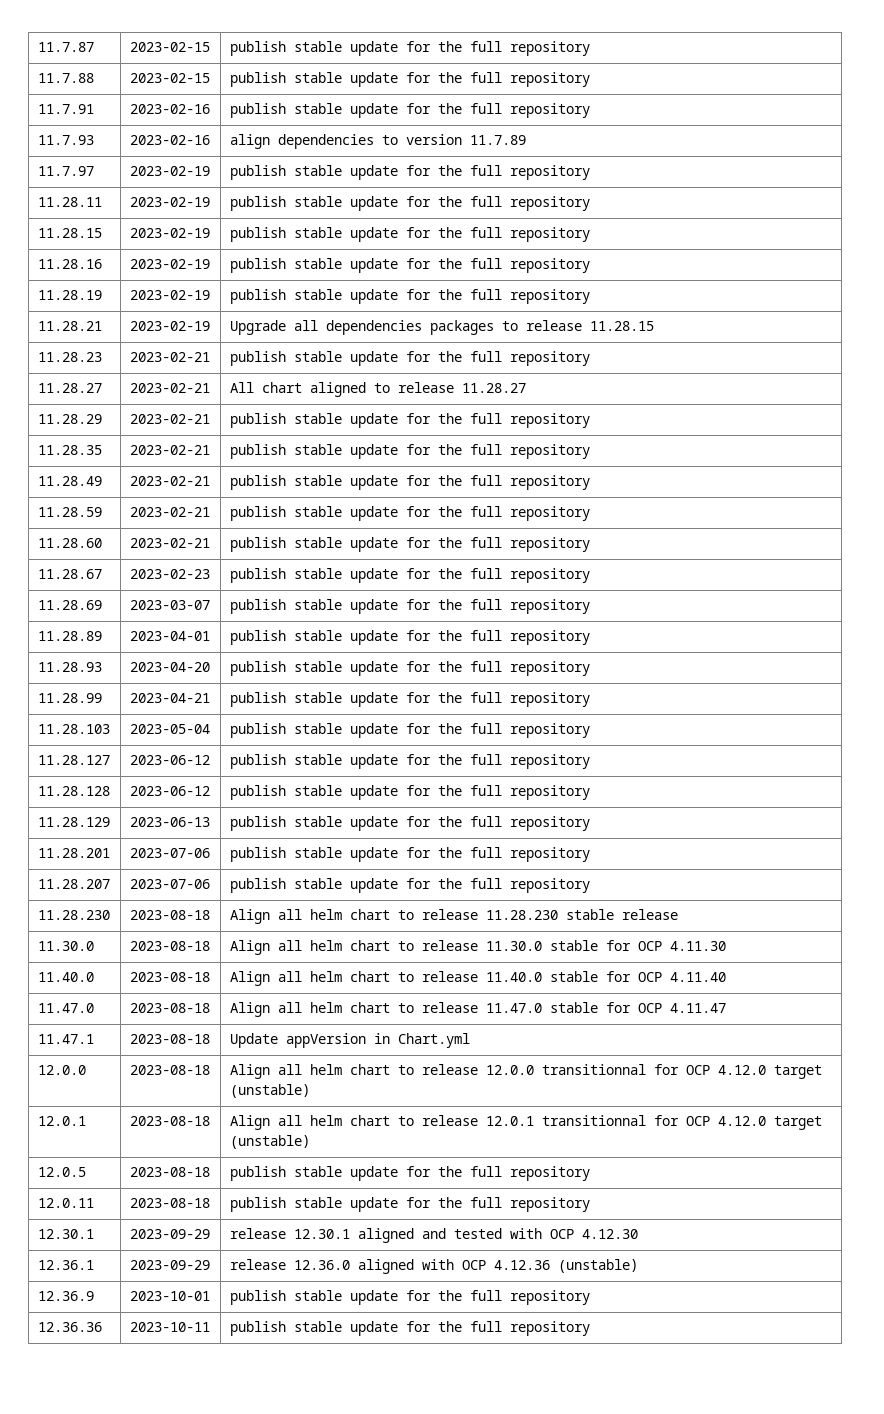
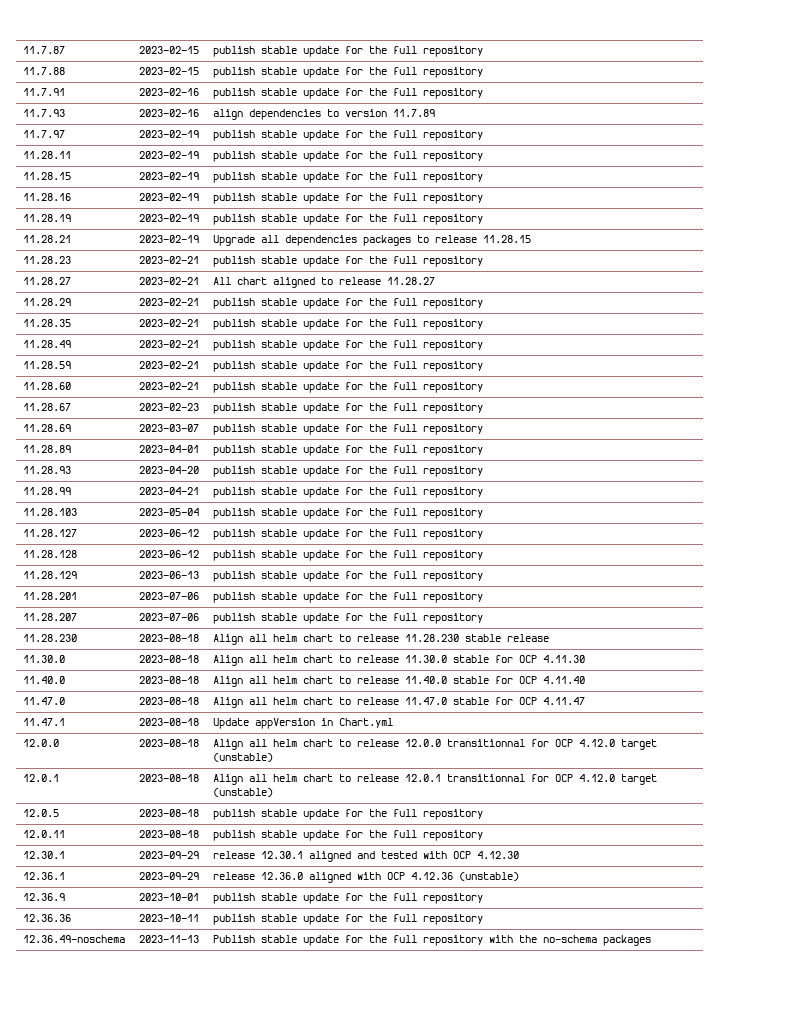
(590, 1328) none -> [22,935,125,943] [138,935,199,943] [212,935,651,946] // 12.36.49-noschema | 2023-11-13 | Publish stable update for the full repository with the no-schema packages

